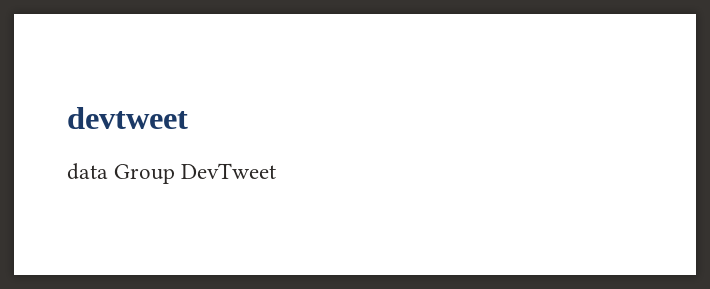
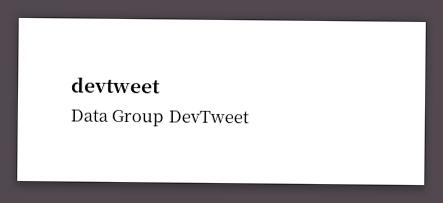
[67,163,108,180] data -> [70,109,109,122] Data

